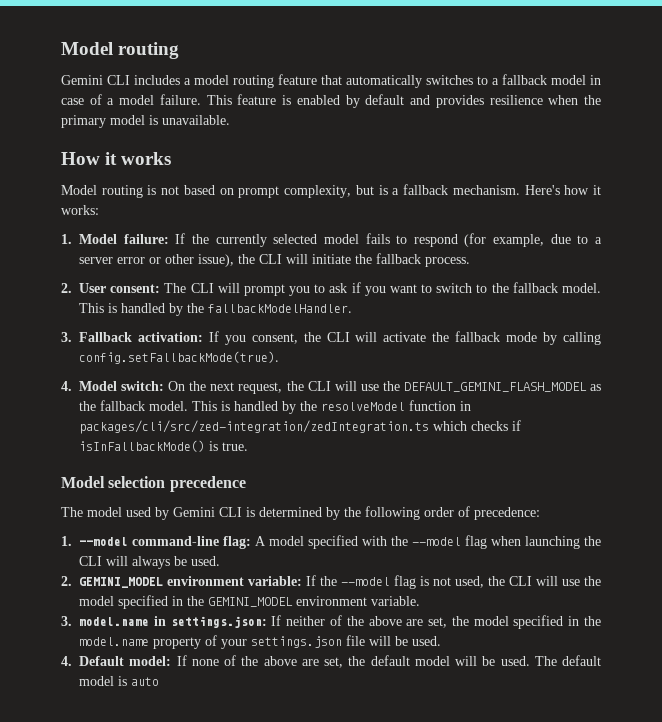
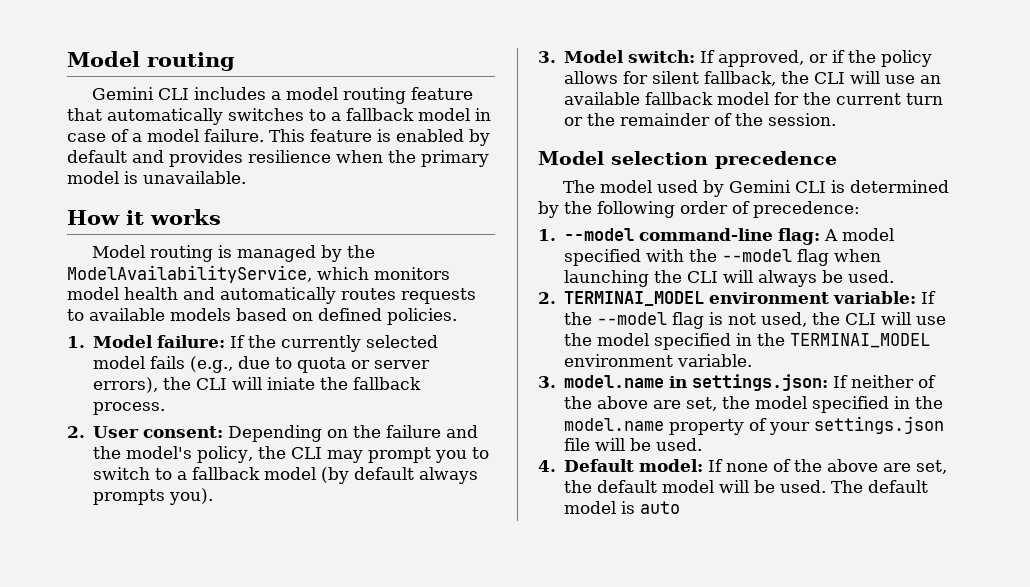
[161,184,602,198] [61,205,99,215] not based on prompt complexity, but is a fallback mechanism. Here's how it works: -> [237,245,376,262] [67,265,450,283] [67,287,476,304] [67,308,457,325] managed by the ModelAvailabilityService, which monitors model health and automatically routes requests to available models based on defined policies.
[396,233,603,247] [79,254,351,267] to respond (for example, due to a server error or other issue), the CLI will initiate -> [190,356,431,373] [93,377,316,393] (e.g., due to quota or server errors), the CLI will iniate
[164,282,602,296] [79,303,352,316] [61,331,601,345] [79,351,279,364] [61,381,601,394] [79,400,471,414] [79,420,521,434] [79,440,248,452] The CLI will prompt you to ask if you want to switch to the fallback model. This is handled by the fallbackModelHandler. // 3. Fallback activation: If you consent, the CLI will activate the fallback mode by calling config.setFallbackMode(true). // 4. Model switch: On the next request, the CLI will use the DEFAULT_GEMINI_FLASH_MODEL as the fallback model. This is handled by the resolveModel function in packages/cli/src/zed-integration/zedIntegration.ts which checks if isInFallbackMode() is true. -> [228,425,479,442] [93,446,490,463] [93,467,479,484] [93,488,214,505] [538,50,933,67] [564,71,942,86] [564,92,944,105] [564,113,837,126] Depending on the failure and the model's policy, the CLI may prompt you to switch to a fallback model (by default always prompts you). // 3. Model switch: If approved, or if the policy allows for silent fallback, the CLI will use an available fallback model for the current turn or the remainder of the session.
[79,577,163,588] GEMINI_MODEL -> [564,291,705,306] TERMINAI_MODEL
[208,597,293,607] GEMINI_MODEL -> [790,333,931,348] TERMINAI_MODEL

